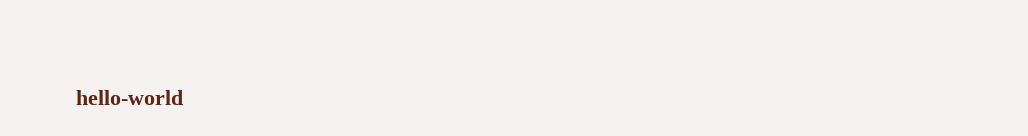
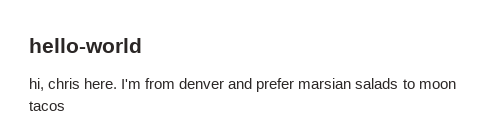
(183, 97) none -> [29,78,456,92] [29,101,65,111] // hi, chris here. I'm from denver and prefer marsian salads to moon tacos

